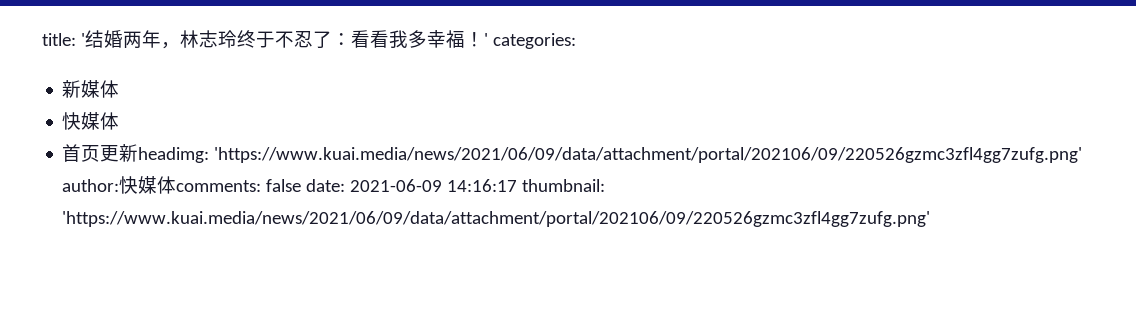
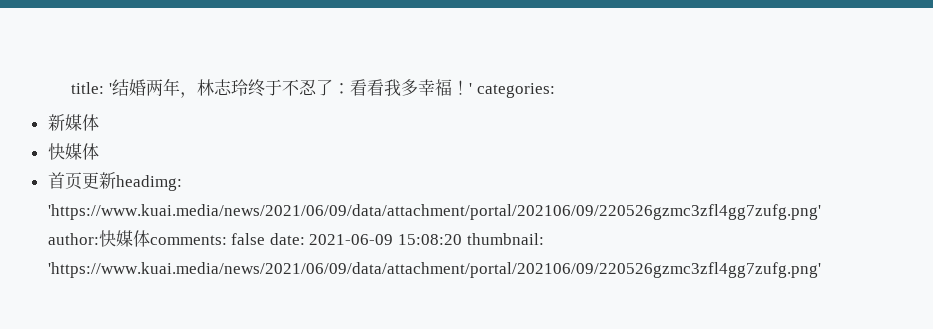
[447,179,518,192] 14:16:17 -> [398,234,463,245] 15:08:20

